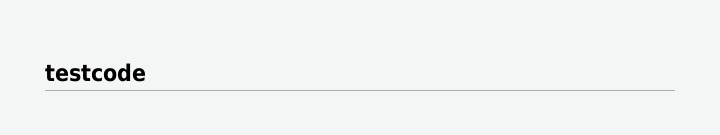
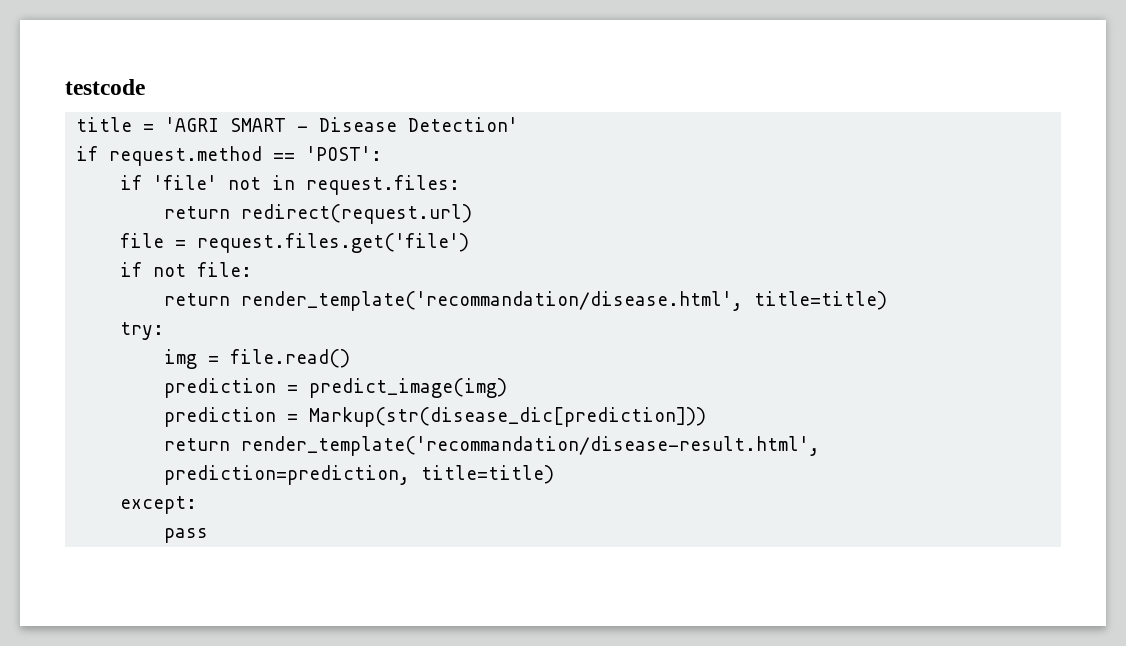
(146, 72) none -> [76,117,519,132] [76,146,383,166] [120,175,461,195] [164,204,473,224] [120,233,470,253] [120,262,253,277] [164,291,888,311] [120,322,165,340] [164,349,351,369] [164,378,508,398] [164,407,707,427] [164,436,821,456] [164,465,555,485] [120,496,198,514] [164,528,209,543] // title = 'AGRI SMART - Disease Detection' // if request.method == 'POST': // if 'file' not in request.files: // return redirect(request.url) // file = request.files.get('file') // if not file: // return render_template('recommandation/disease.html', title=title) // try: // img = file.read() // prediction = predict_image(img) // prediction = Markup(str(disease_dic[prediction])) // return render_template('recommandation/disease-result.html', prediction=prediction, title=title) // except: // pass

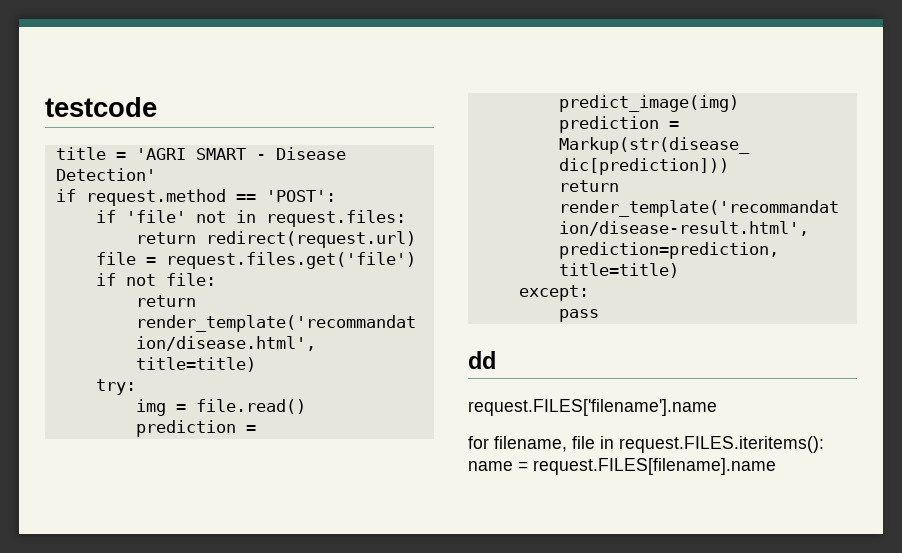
(209, 535) none -> [468,351,496,369] [468,399,717,416] [468,436,824,453] [468,458,776,475] // dd // request.FILES['filename'].name // for filename, file in request.FILES.iteritems(): name = request.FILES[filename].name

